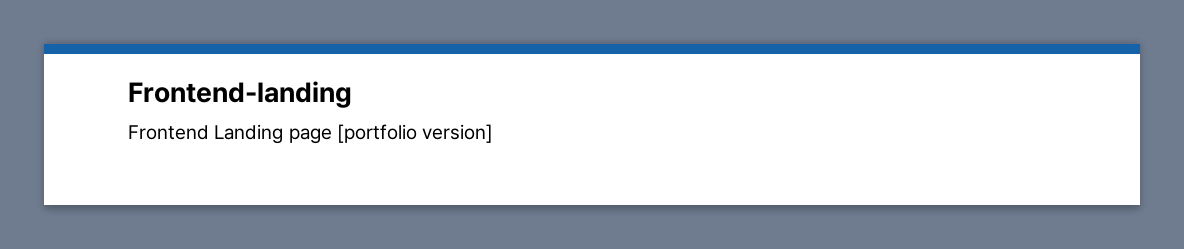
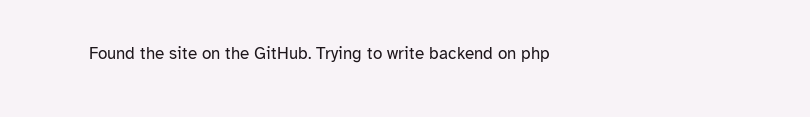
[128,81,352,108] [128,124,494,144] Frontend-landing // Frontend Landing page [portfolio version] -> [89,46,550,63] Found the site on the GitHub. Trying to write backend on php

